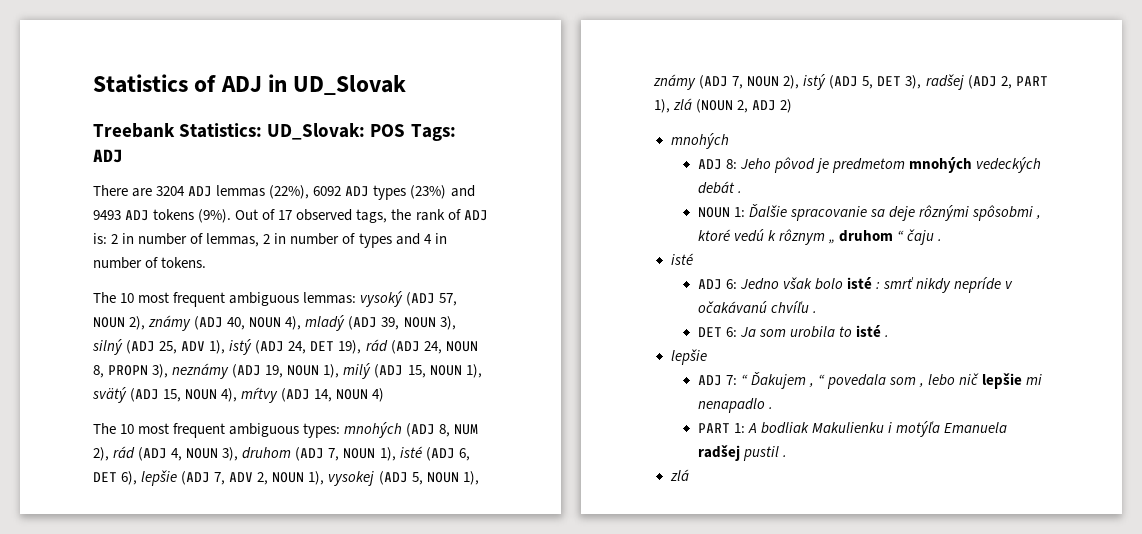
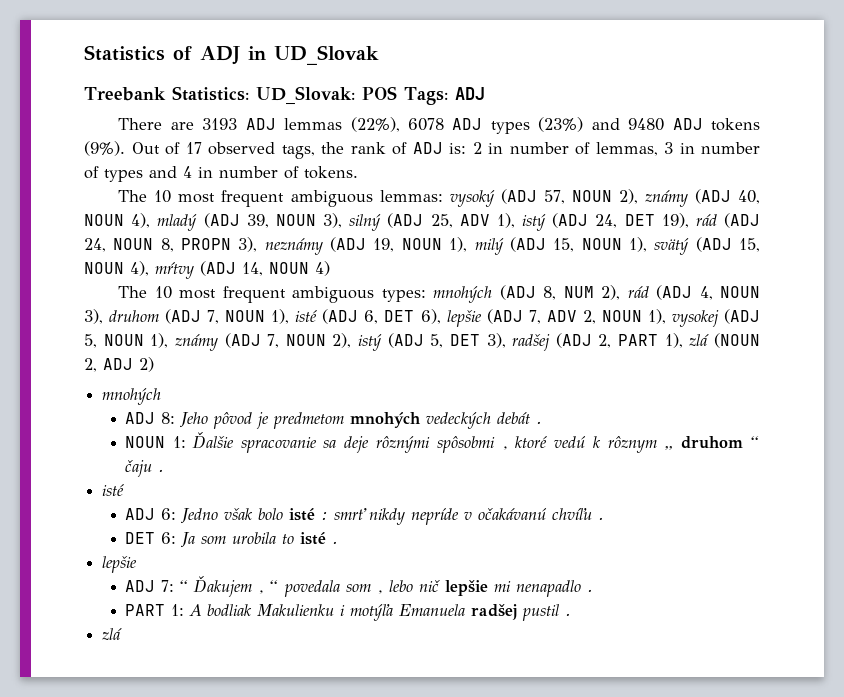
[156,186,186,196] 3204 -> [202,118,238,130] 3193
[313,186,342,196] 6092 -> [407,118,444,131] 6078
[93,210,121,220] 9493 -> [628,118,665,131] 9480
[263,234,271,244] 2 -> [664,142,673,154] 3

